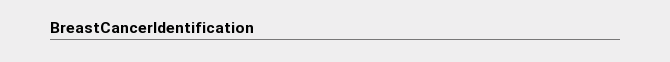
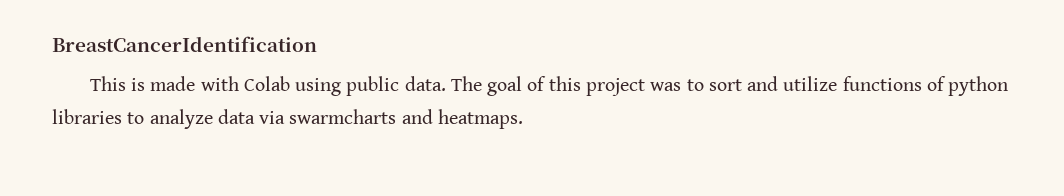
(254, 27) none -> [89,76,1009,96] [52,109,523,129] // This is made with Colab using public data. The goal of this project was to sort and utilize functions of python libraries to analyze data via swarmcharts and heatmaps.

